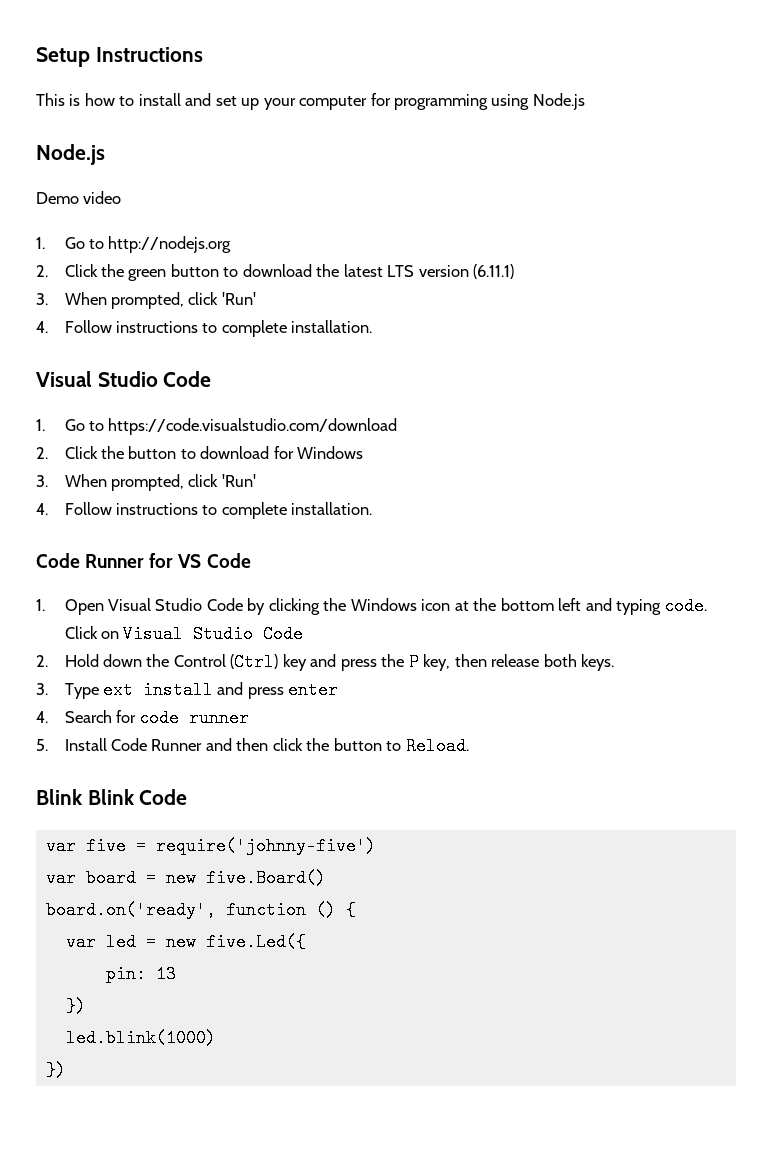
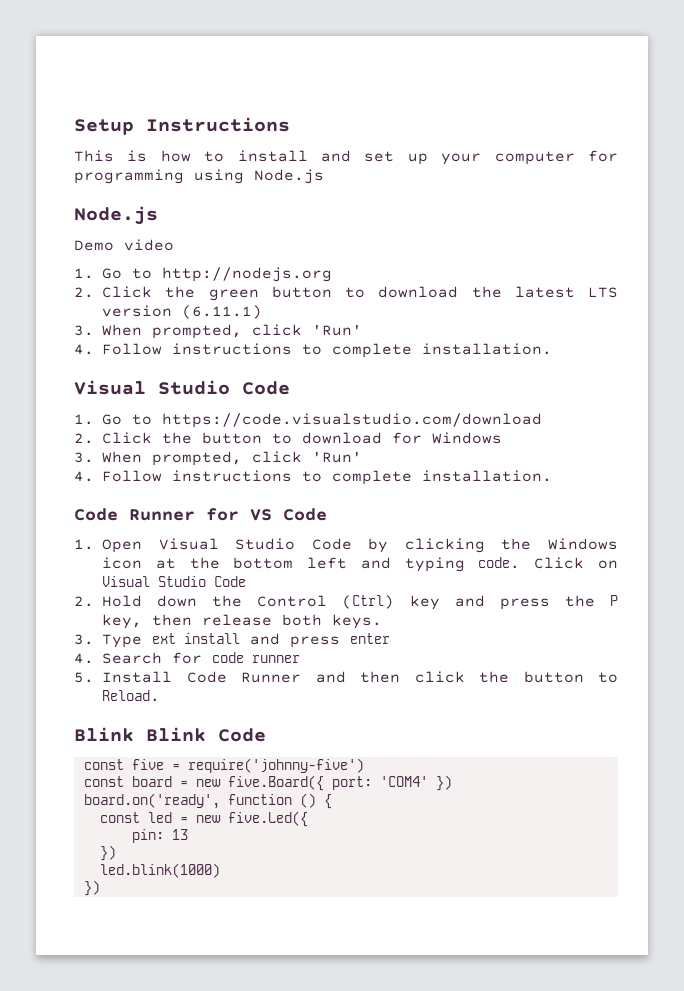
[45,837,76,855] var -> [83,759,124,770] const
[45,869,76,887] var -> [83,776,124,787] const
[205,869,326,887] five.Board() -> [227,775,452,791] five.Board({ port: 'COM4' })
[65,933,96,951] var -> [99,812,140,823] const

